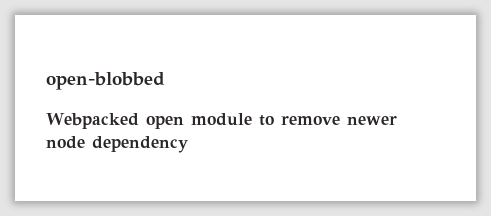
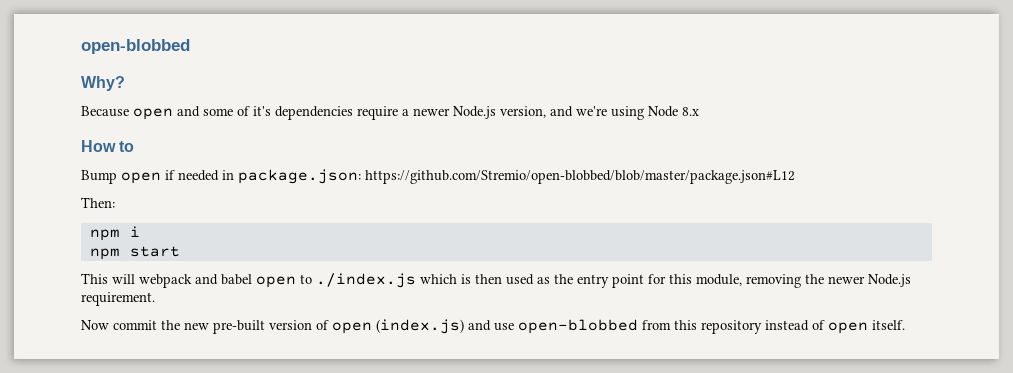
[46,113,397,129] [46,136,188,153] Webpacked open module to remove newer node dependency -> [81,76,125,91] [81,106,699,120] [81,140,135,152] [81,169,795,184] [81,197,115,208] [89,226,140,241] [89,246,180,260] [81,273,911,288] [81,292,155,306] [81,319,905,334] Why? // Because open and some of it's dependencies require a newer Node.js version, and we're using Node 8.x // How to // Bump open if needed in package.json: https://github.com/Stremio/open-blobbed/blob/master/package.json#L12 // Then: // npm i // npm start // This will webpack and babel open to ./index.js which is then used as the entry point for this module, removing the newer Node.js requirement. // Now commit the new pre-built version of open (index.js) and use open-blobbed from this repository instead of open itself.

